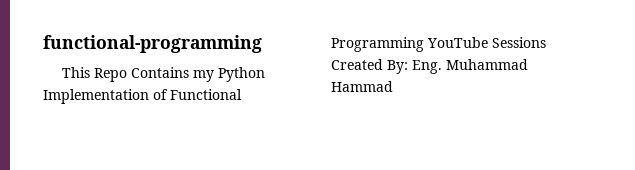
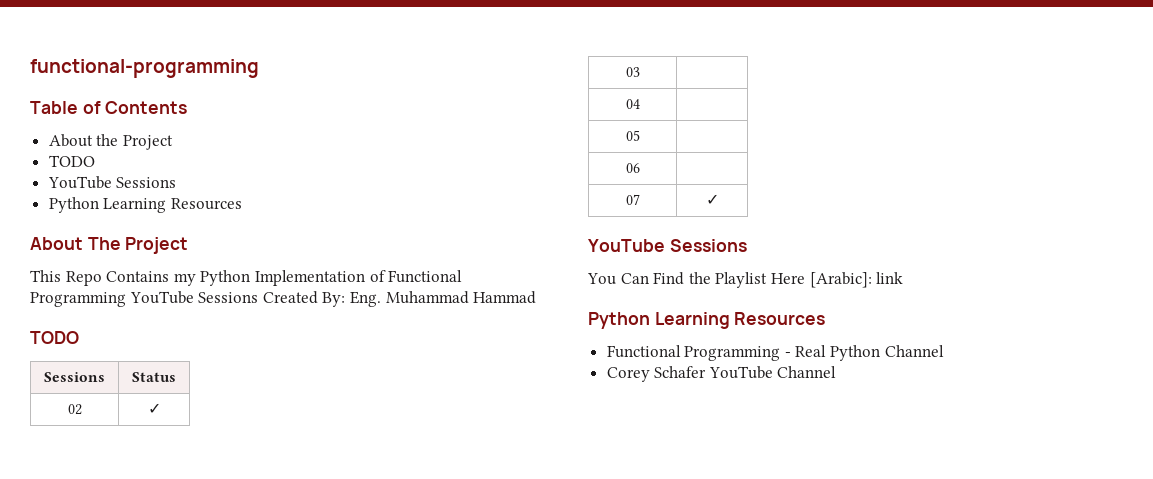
(262, 44) none -> [30,101,188,114] [48,134,173,150] [48,155,95,167] [47,176,177,189] [48,197,242,213] [30,237,189,254] // Table of Contents // About the Project // TODO // YouTube Sessions // Python Learning Resources // About The Project
(393, 86) none -> [30,331,79,344] [44,372,105,382] [132,372,176,382] [67,404,82,415] [147,403,161,414] [625,67,640,77] [625,99,640,109] [625,130,640,141] [625,163,640,173] [625,194,640,205] [705,194,719,205] [588,239,747,252] [587,272,904,288] [588,312,826,329] [606,345,944,361] [606,366,837,382] // TODO // Sessions | Status // 02 | ✓ // 03 | // 04 | // 05 | // 06 | // 07 | ✓ // YouTube Sessions // You Can Find the Playlist Here [Arabic]: link // Python Learning Resources // Functional Programming - Real Python Channel // Corey Schafer YouTube Channel

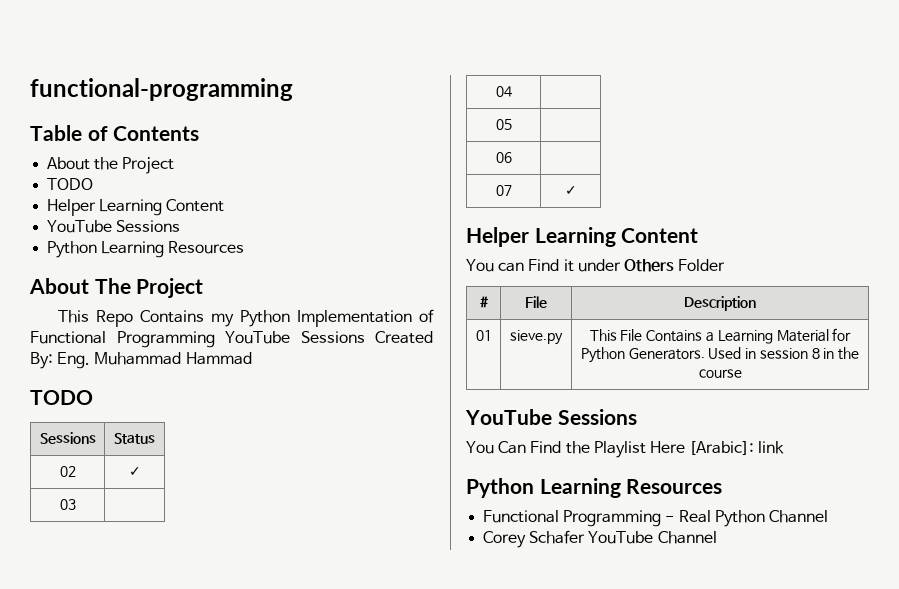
(95, 161) none -> [47,199,225,216] // Helper Learning Content
(719, 199) none -> [466,227,699,247] [466,259,726,272] [479,296,489,308] [525,296,547,308] [684,296,756,311] [475,330,492,341] [510,330,563,345] [589,328,852,344] [580,347,860,363] [698,369,742,378] // Helper Learning Content // You can Find it under Others Folder // # | File | Description // 01 | sieve.py | This File Contains a Learning Material for Python Generators. Used in session 8 in the course

